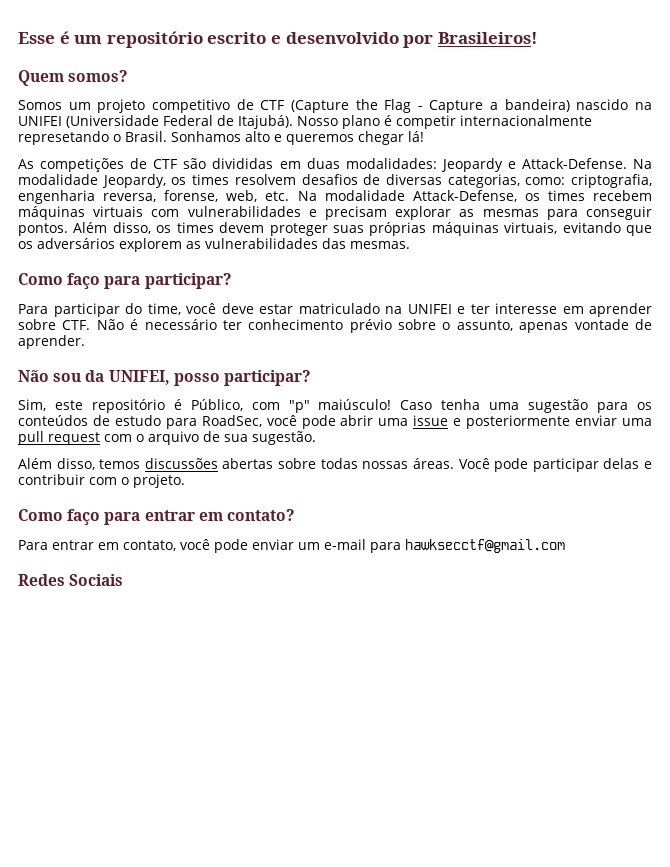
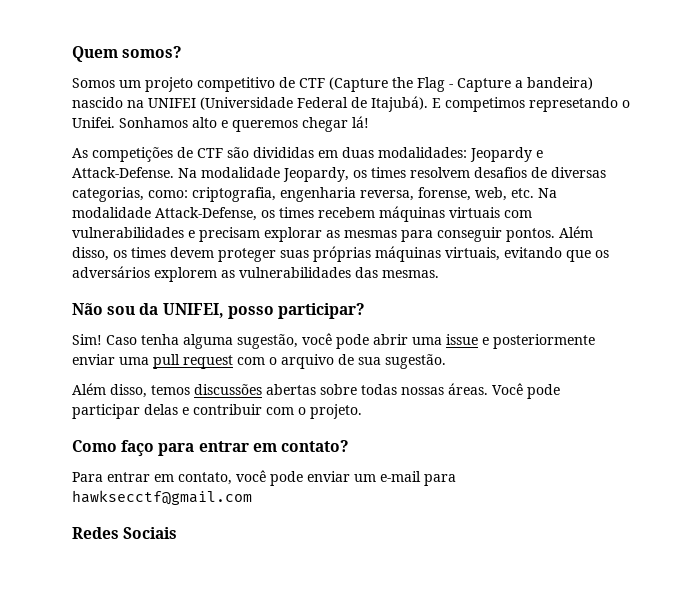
[18,31,538,48] Esse é um repositório escrito e desenvolvido por Brasileiros! // -> (72, 54) none
[297,115,592,129] Nosso plano é competir internacionalmente -> [432,97,525,112] E competimos
[125,131,167,142] Brasil. -> [72,117,115,128] Unifei.
[18,273,232,290] [18,303,652,317] [18,319,652,333] [18,335,85,349] // Como faço para participar? // Para participar do time, você deve estar matriculado na UNIFEI e ter interesse em aprender sobre CTF. Não é necessário ter conhecimento prévio sobre o assunto, apenas vontade de aprender. -> (439, 274) none
[18,399,652,413] [18,415,262,429] Sim, este repositório é Público, com "p" maiúsculo! Caso tenha uma sugestão para os conteúdos de estudo para RoadSec, -> [72,334,298,349] Sim! Caso tenha alguma sugestão,

